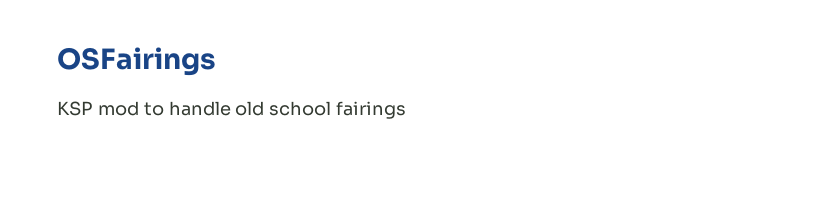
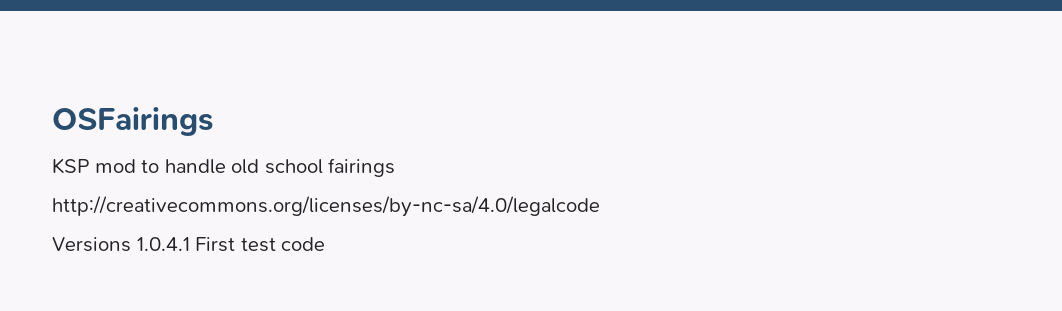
(407, 110) none -> [52,196,600,217] [52,237,326,252] // http://creativecommons.org/licenses/by-nc-sa/4.0/legalcode // Versions 1.0.4.1 First test code

